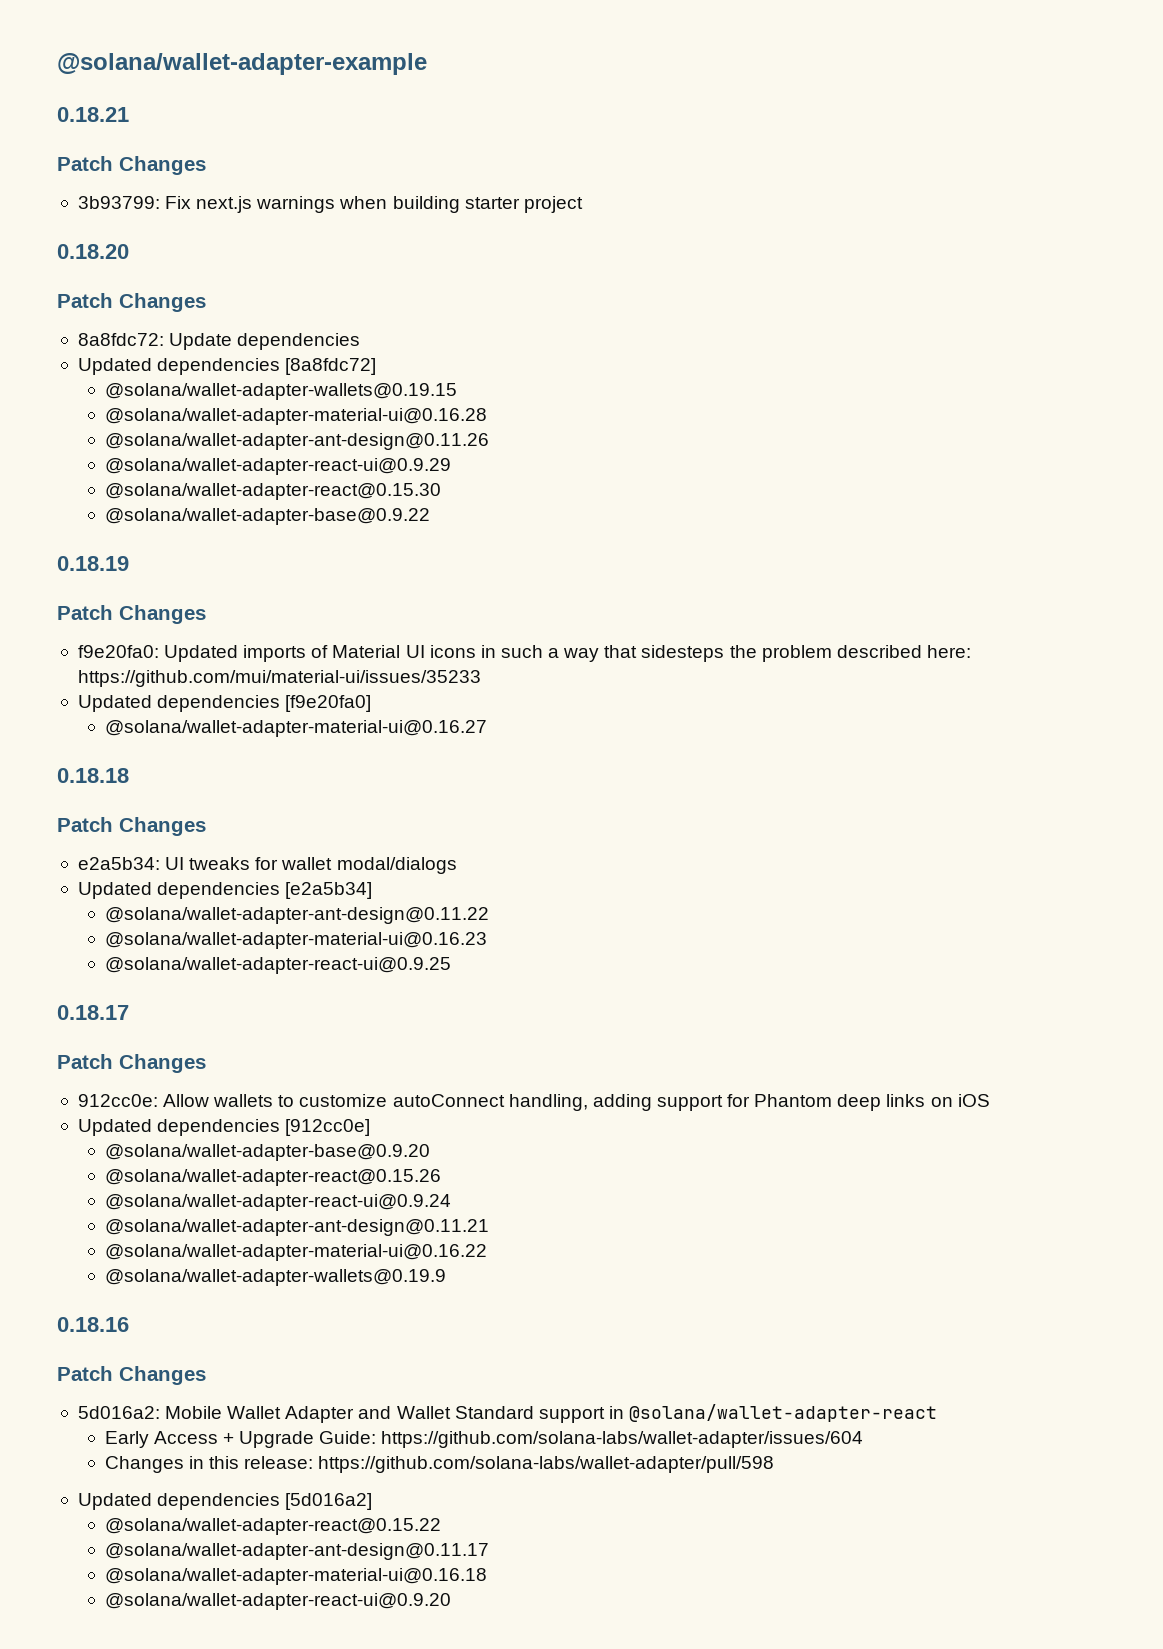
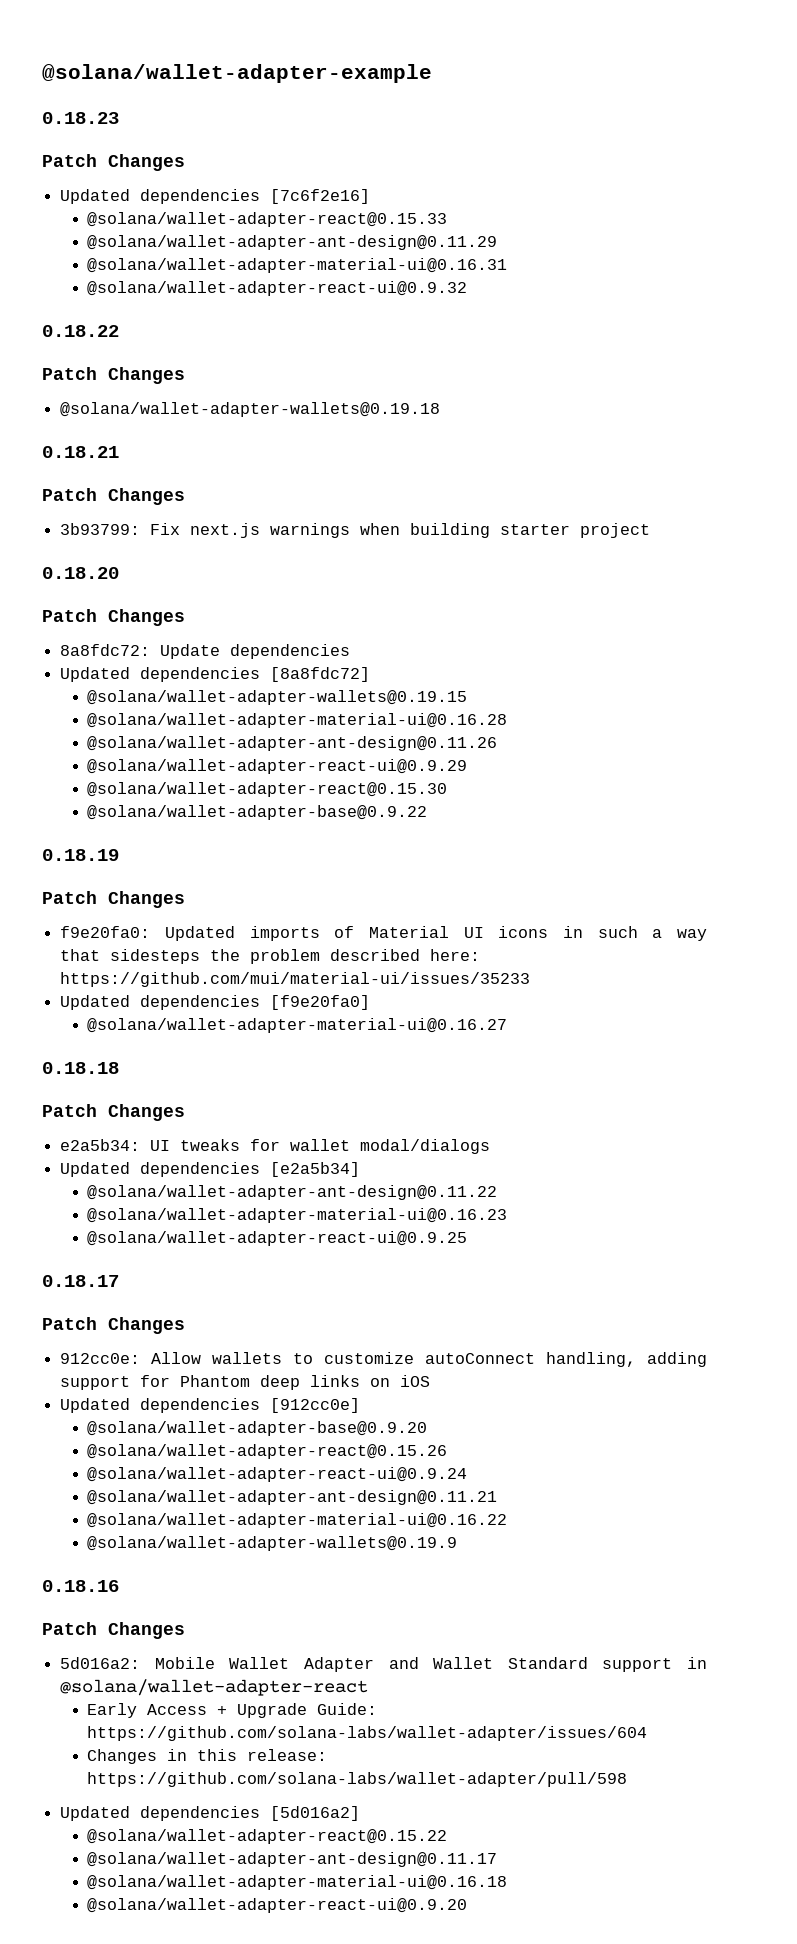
(427, 64) none -> [42,112,119,124] [42,154,185,171] [60,189,371,204] [87,212,448,227] [87,235,498,250] [87,258,508,273] [87,281,468,296] [42,325,119,337] [42,367,185,384] [60,402,441,417] // 0.18.23 // Patch Changes // Updated dependencies [7c6f2e16] // @solana/wallet-adapter-react@0.15.33 // @solana/wallet-adapter-ant-design@0.11.29 // @solana/wallet-adapter-material-ui@0.16.31 // @solana/wallet-adapter-react-ui@0.9.32 // 0.18.22 // Patch Changes // @solana/wallet-adapter-wallets@0.19.18

